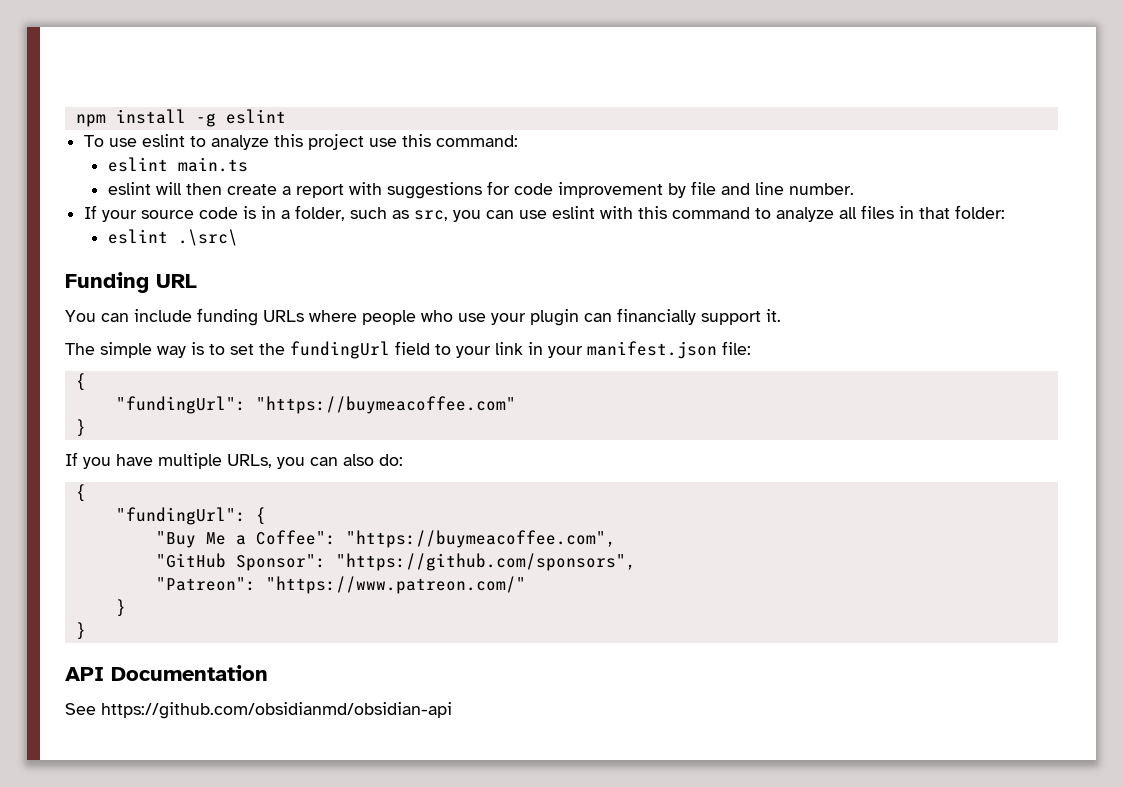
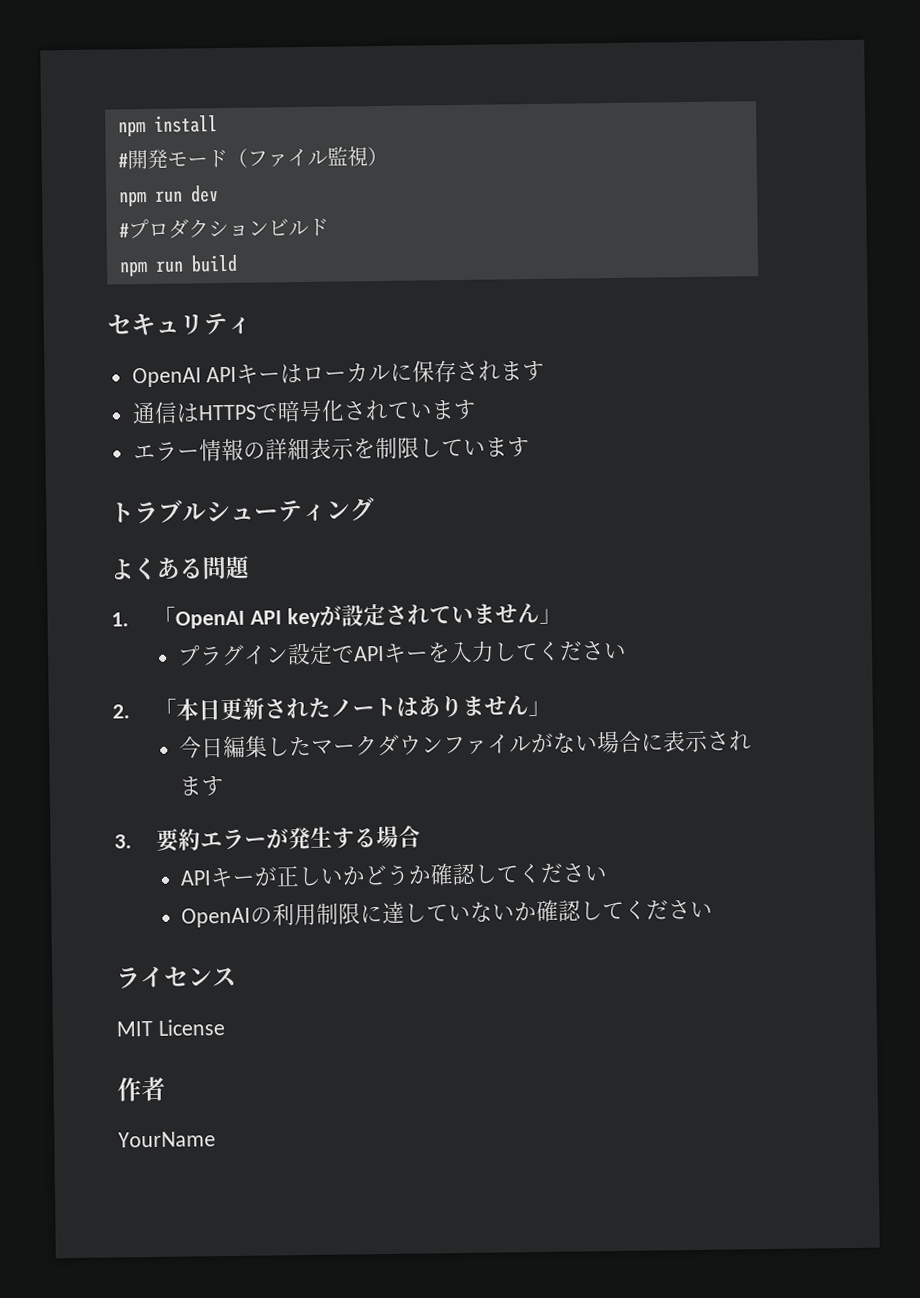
[195,109,286,127] [84,134,519,150] [107,157,248,172] [107,181,854,199] [84,205,1006,222] [107,229,238,246] [65,272,197,293] [65,308,781,326] [65,341,751,359] [75,373,86,391] [115,396,516,414] [75,419,86,437] [65,452,403,469] [75,484,86,502] [115,507,266,525] [155,530,616,548] [155,553,636,571] [155,576,526,594] [115,599,126,617] [75,622,86,640] [65,665,268,681] [65,702,452,719] -g eslint // To use eslint to analyze this project use this command: // eslint main.ts // eslint will then create a report with suggestions for code improvement by file and line number. // If your source code is in a folder, such as src, you can use eslint with this command to analyze all files in that folder: // eslint .\src\ // Funding URL // You can include funding URLs where people who use your plugin can financially support it. // The simple way is to set the fundingUrl field to your link in your manifest.json file: // { // "fundingUrl": "https://buymeacoffee.com" // } // If you have multiple URLs, you can also do: // { // "fundingUrl": { // "Buy Me a Coffee": "https://buymeacoffee.com", // "GitHub Sponsor": "https://github.com/sponsors", // "Patreon": "https://www.patreon.com/" // } // } // API Documentation // See https://github.com/obsidianmd/obsidian-api -> [117,146,388,170] [118,185,219,207] [118,218,329,239] [118,254,238,277] [107,312,252,336] [131,360,546,388] [131,399,477,425] [132,436,530,462] [110,497,375,524] [110,555,252,581] [111,602,562,629] [177,640,628,667] [112,694,552,721] [179,730,753,759] [179,776,225,797] [114,825,422,852] [180,862,609,888] [181,899,714,928] [116,966,237,989] [116,1019,225,1037] [117,1076,166,1102] [118,1131,216,1148] // #開発モード（ファイル監視） // npm run dev // #プロダクションビルド // npm run build // セキュリティ // OpenAI APIキーはローカルに保存されます // 通信はHTTPSで暗号化されています // エラー情報の詳細表示を制限しています // トラブルシューティング // よくある問題 // 1.「OpenAI API keyが設定されていません」 // プラグイン設定でAPIキーを入力してください // 2.「本日更新されたノートはありません」 // 今日編集したマークダウンファイルがない場合に表示されます // 3.要約エラーが発生する場合 // APIキーが正しいかどうか確認してください // OpenAIの利用制限に達していないか確認してください // ライセンス // MIT License // 作者 // YourName

